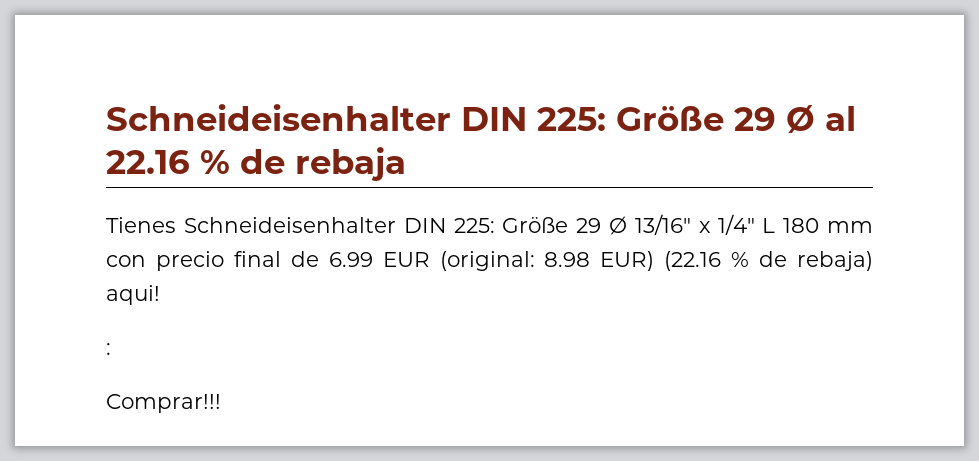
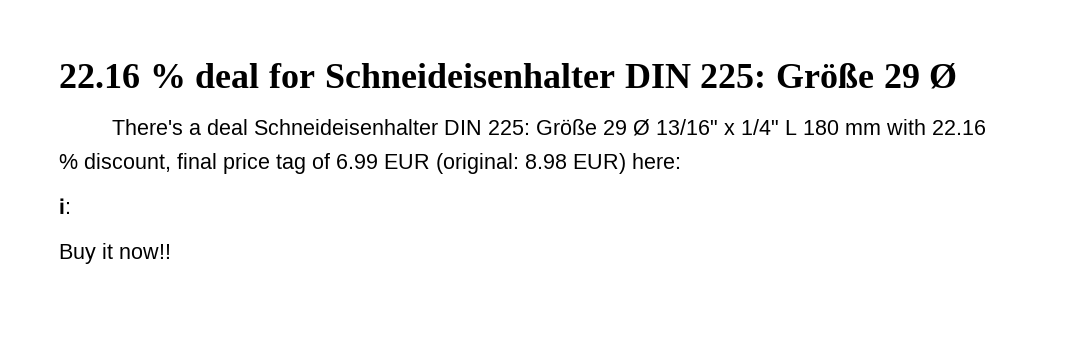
[106,104,856,133] [106,147,406,181] [106,217,176,233] Schneideisenhalter DIN 225: Größe 29 Ø al 22.16 % de rebaja // Tienes -> [59,63,958,89] [111,119,248,135] 22.16 % deal for Schneideisenhalter DIN 225: Größe 29 Ø // There's a deal
[106,251,319,271] con precio final de -> [885,119,986,135] [59,153,330,174] with 22.16 % discount, final price tag of
[664,251,873,271] [106,285,160,305] [106,343,111,355] [106,394,221,413] (22.16 % de rebaja) aqui! // : // Comprar!!! -> [632,153,681,169] [59,198,71,214] [59,243,171,264] here: // ℹ: // Buy it now!!

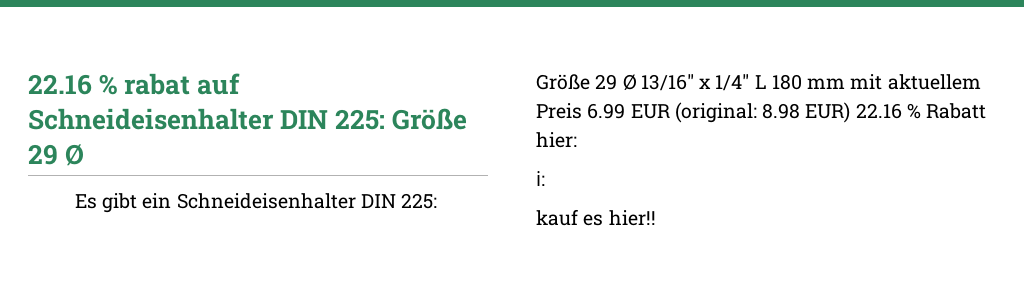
[59,63,316,88] 22.16 % deal for -> [28,73,241,95] 22.16 % rabat auf
[111,119,248,135] There's a deal -> [74,193,172,213] Es gibt ein
[885,119,986,135] [59,153,330,174] with 22.16 % discount, final price tag of -> [850,74,981,90] [536,103,582,119] mit aktuellem Preis
[632,153,681,169] [59,198,71,214] [59,243,171,264] here: // ℹ: // Buy it now!! -> [855,103,987,119] [536,132,577,148] [536,171,545,186] [536,209,656,226] 22.16 % Rabatt hier: // ℹ: // kauf es hier!!

